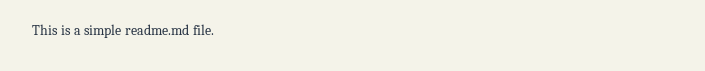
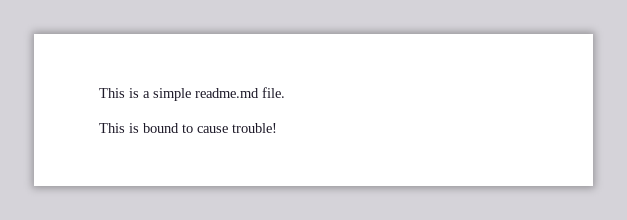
(214, 29) none -> [99,123,277,133] // This is bound to cause trouble!

